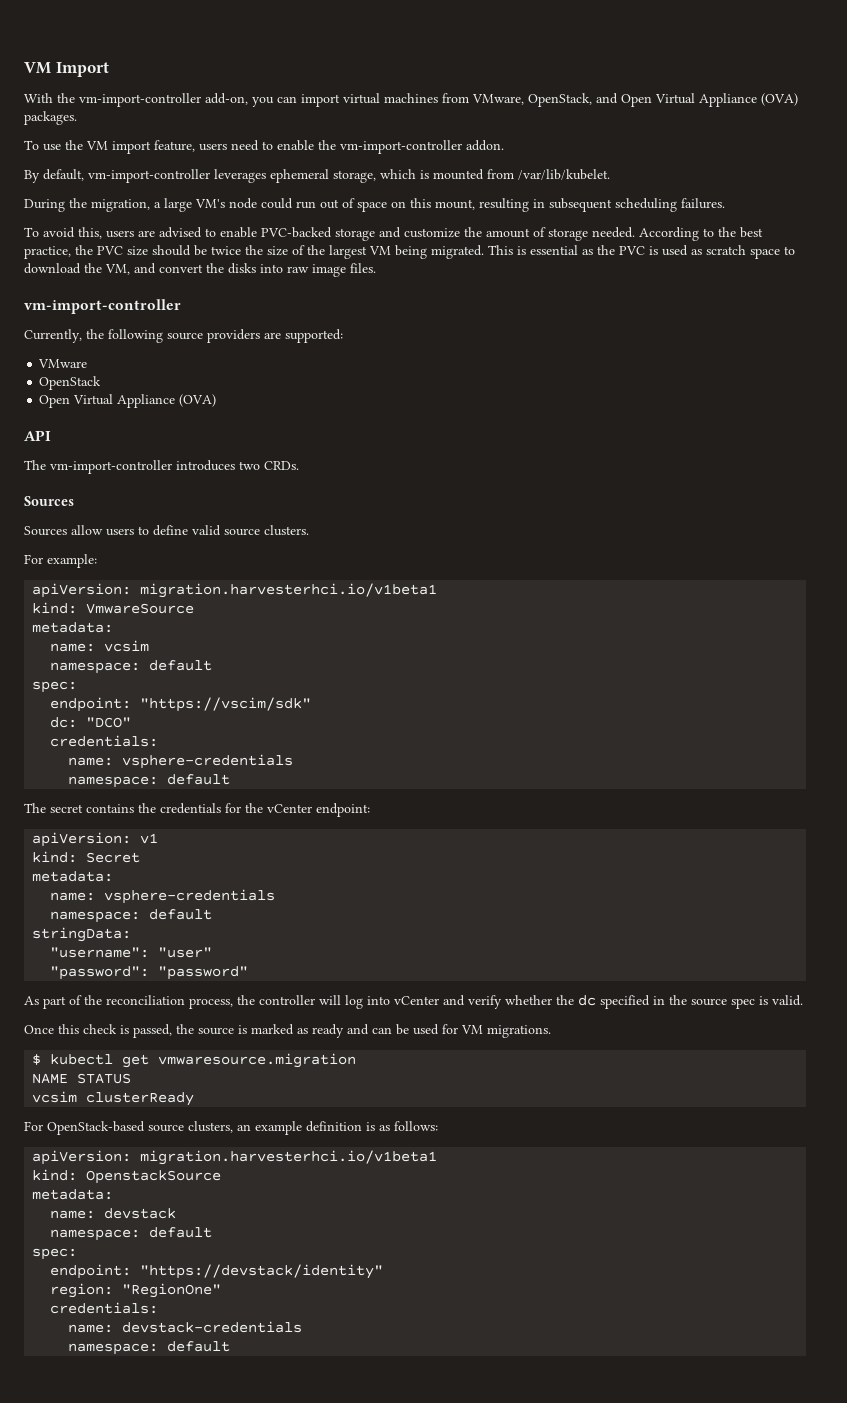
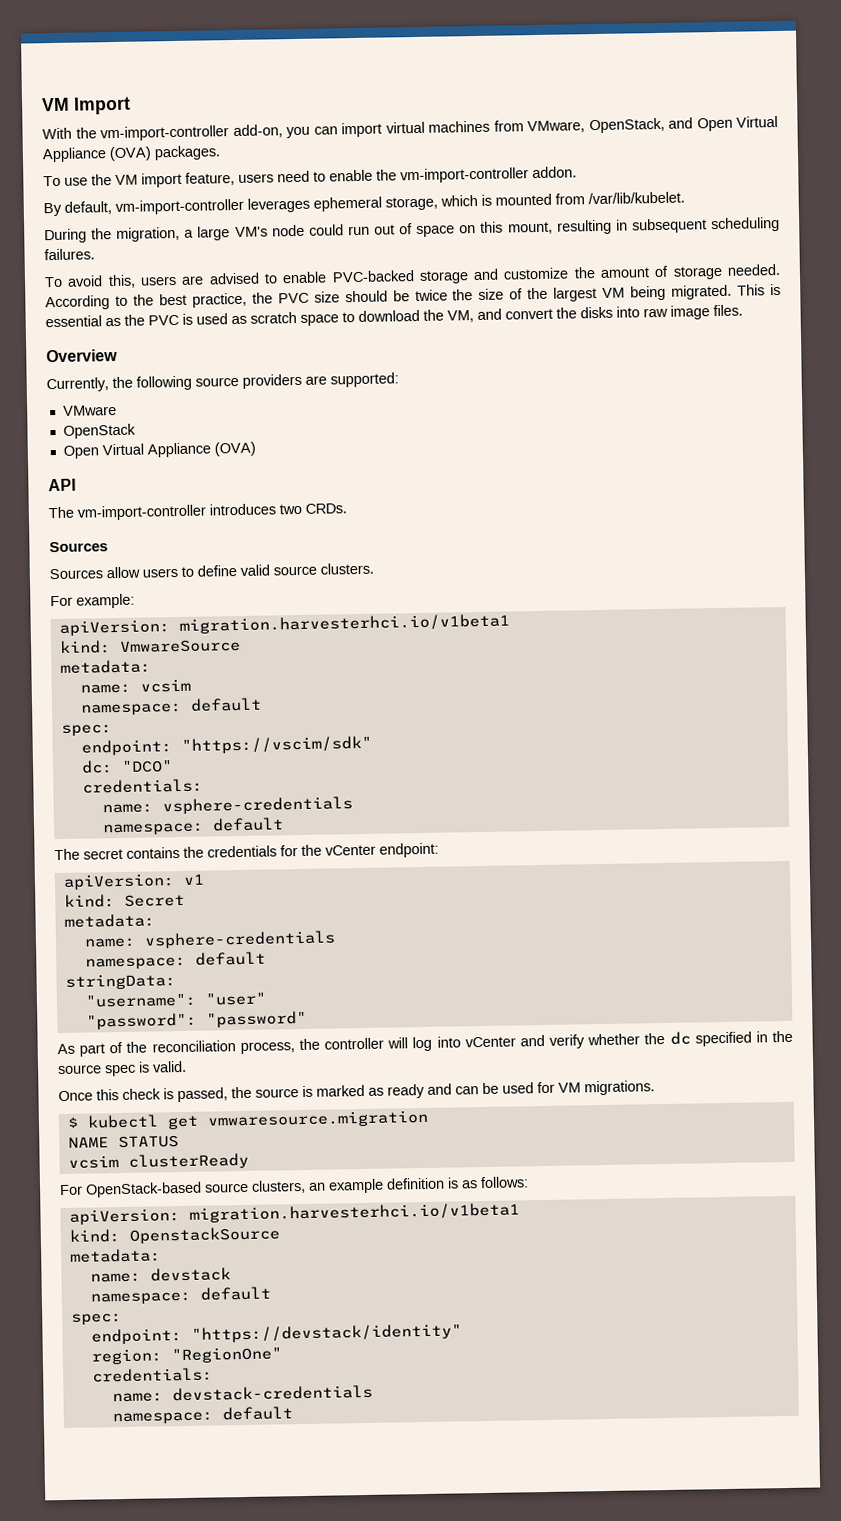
[24,299,181,314] vm-import-controller -> [46,348,118,363] Overview

